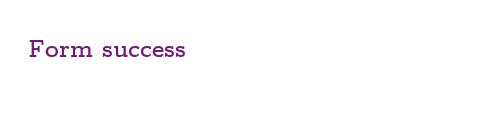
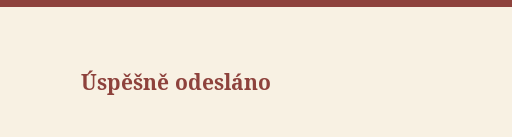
[28,40,186,57] Form success -> [81,70,271,95] Úspěšně odesláno

